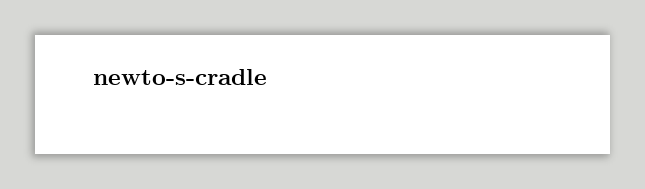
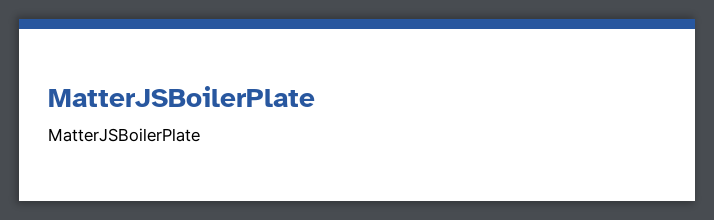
[93,69,267,85] newto-s-cradle -> [48,86,315,107] [48,128,200,142] MatterJSBoilerPlate // MatterJSBoilerPlate

